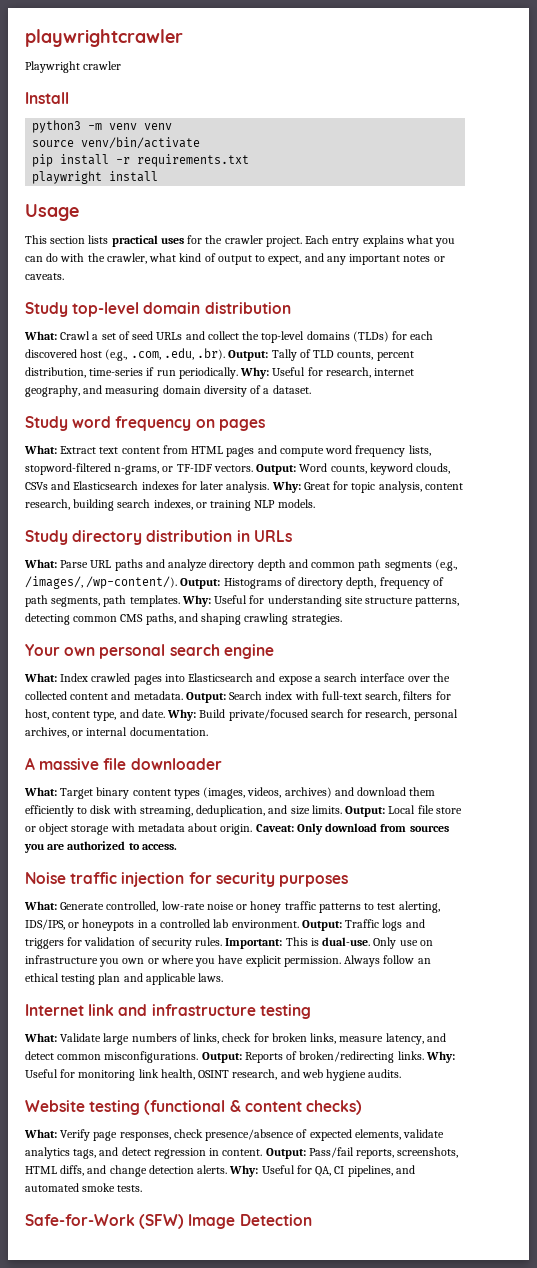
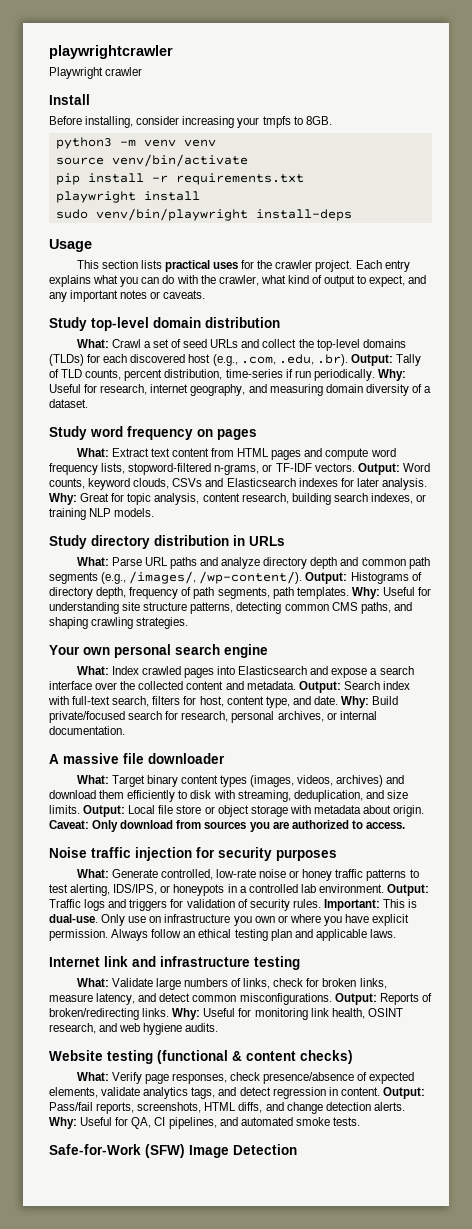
(69, 98) none -> [49,116,332,128] // Before installing, consider increasing your tmpfs to 8GB.
(159, 176) none -> [55,208,352,221] // sudo venv/bin/playwright install-deps

